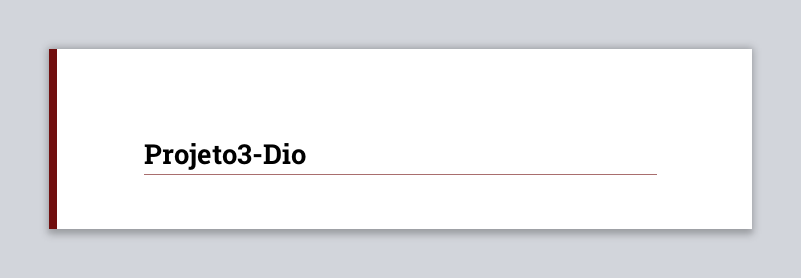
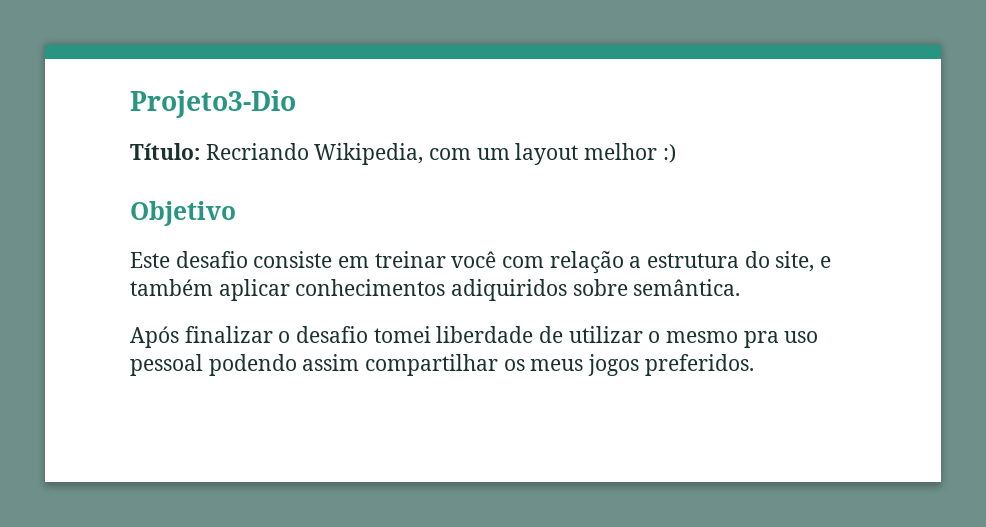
(306, 156) none -> [130,143,676,165] [130,201,236,226] [130,251,832,274] [130,279,741,301] [130,326,819,348] [130,354,754,376] // Título: Recriando Wikipedia, com um layout melhor :) // Objetivo // Este desafio consiste em treinar você com relação a estrutura do site, e também aplicar conhecimentos adiquiridos sobre semântica. // Após finalizar o desafio tomei liberdade de utilizar o mesmo pra uso pessoal podendo assim compartilhar os meus jogos preferidos.

